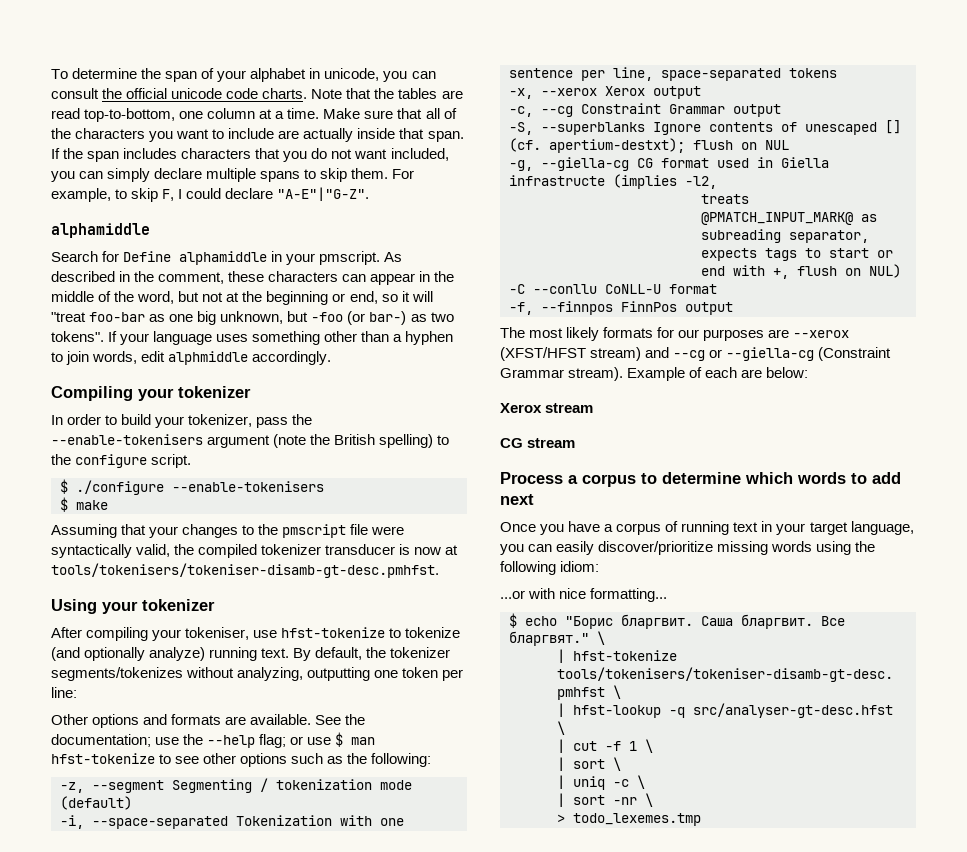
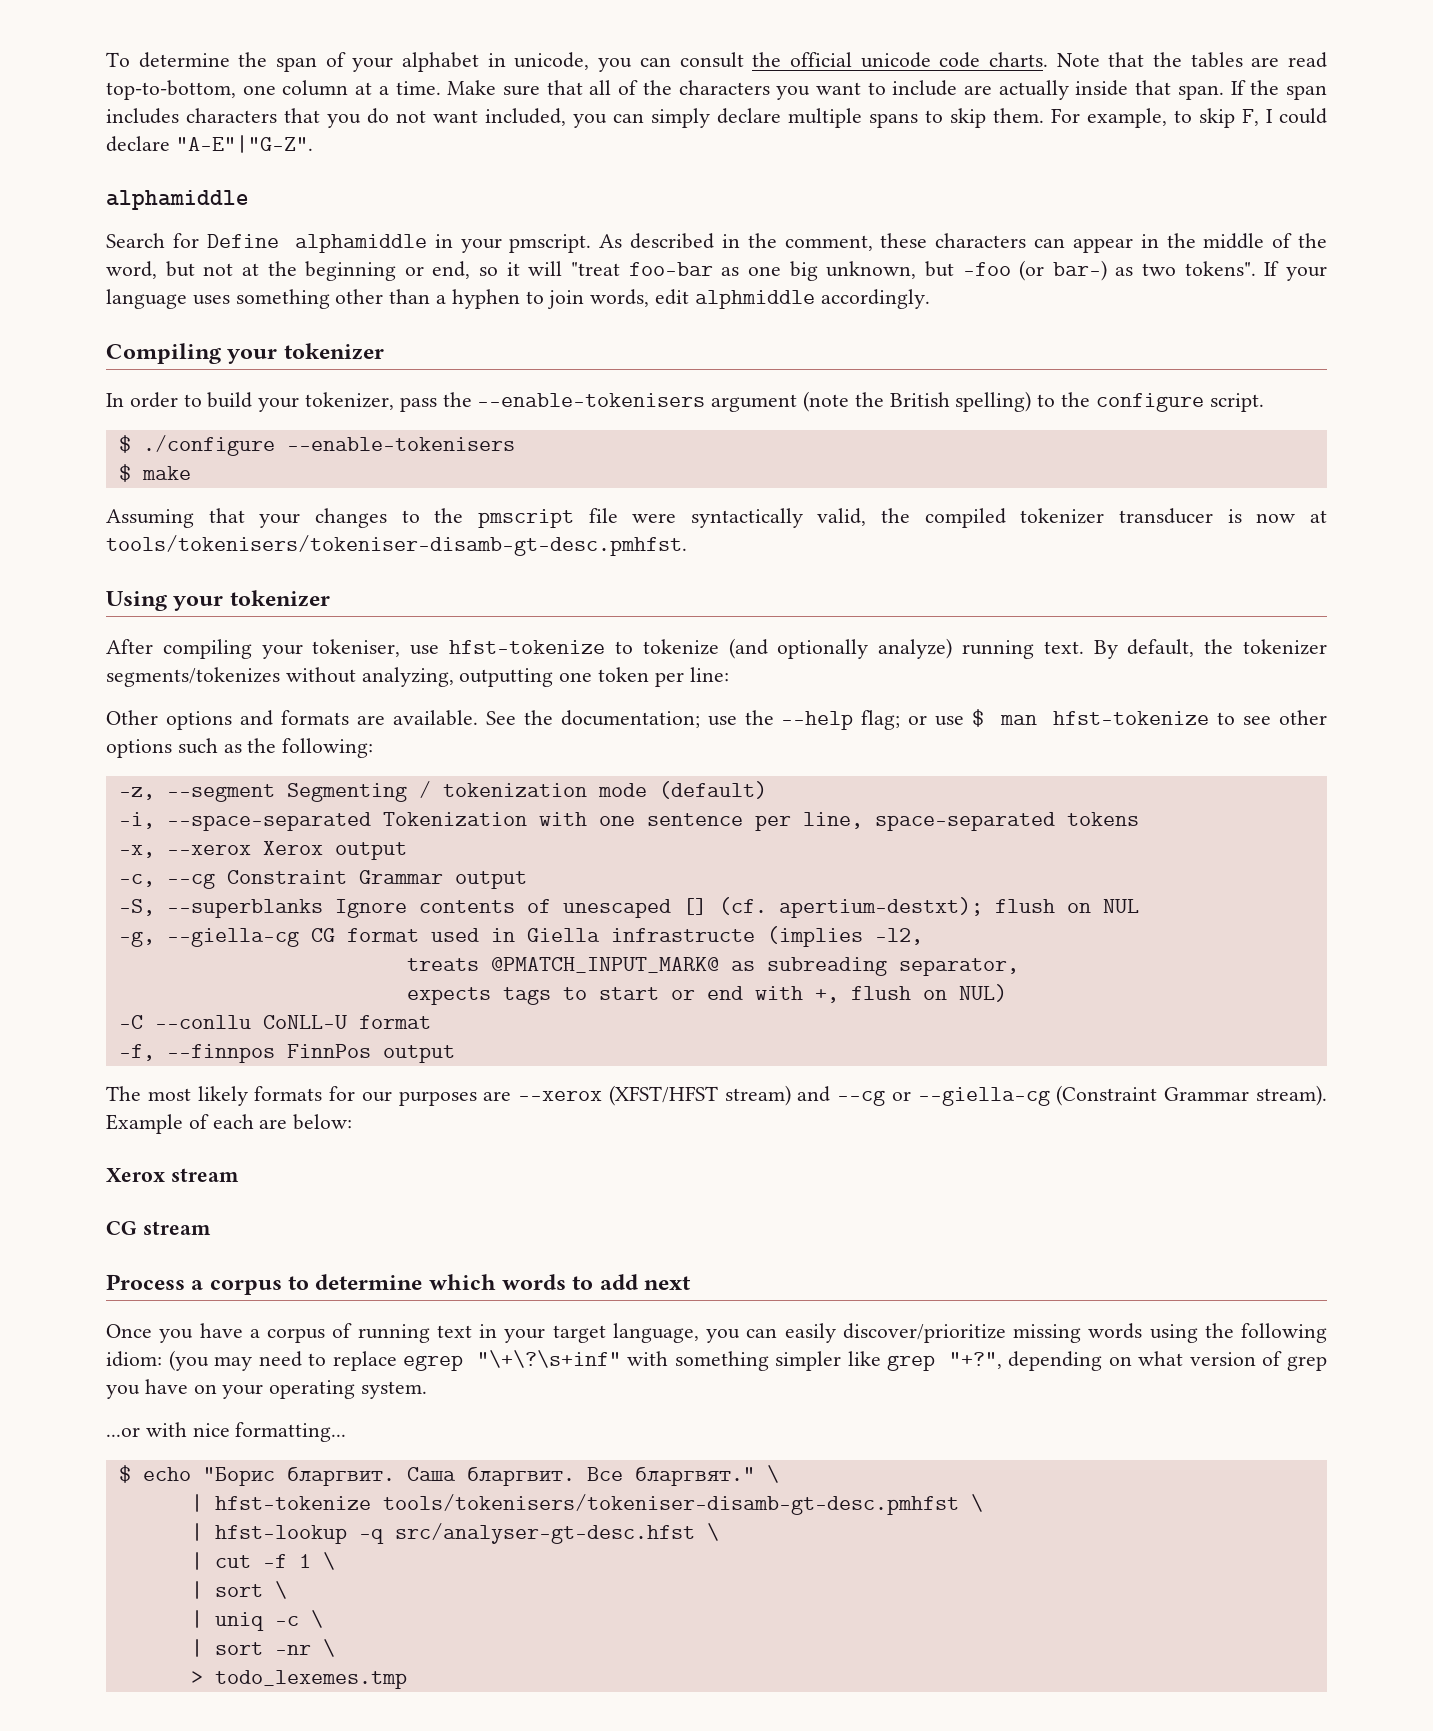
(600, 566) none -> [168,1350,1327,1371] [106,1379,428,1399] (you may need to replace egrep "\+\?\s+inf" with something simpler like grep "+?", depending on what version of grep you have on your operating system.

